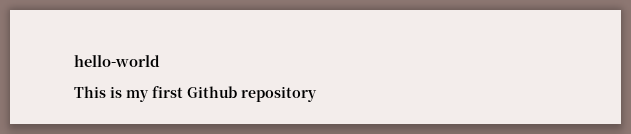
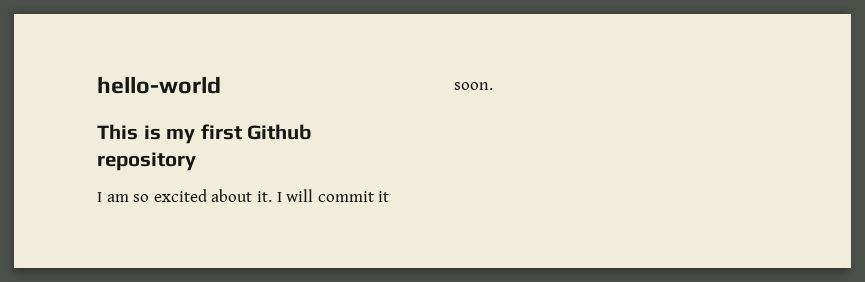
(317, 94) none -> [97,189,390,202] [454,82,493,90] // I am so excited about it. I will commit it soon.

